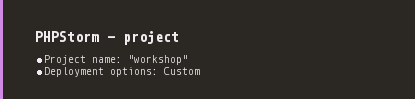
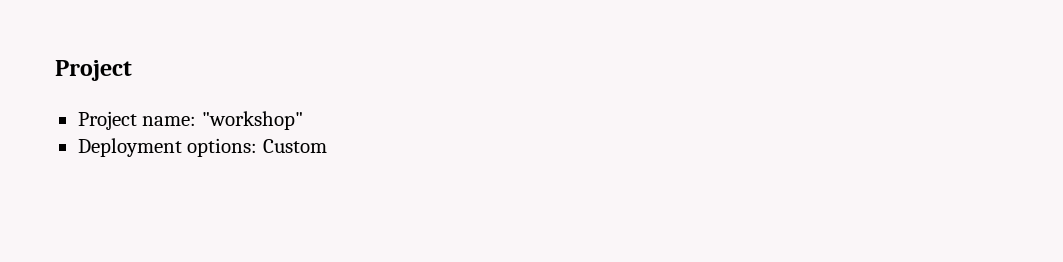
[35,31,179,45] PHPStorm - project -> [55,60,132,81] Project

